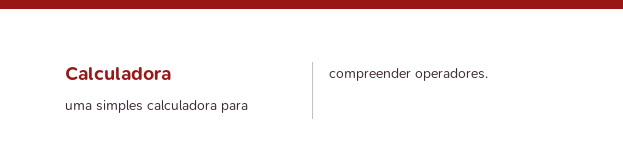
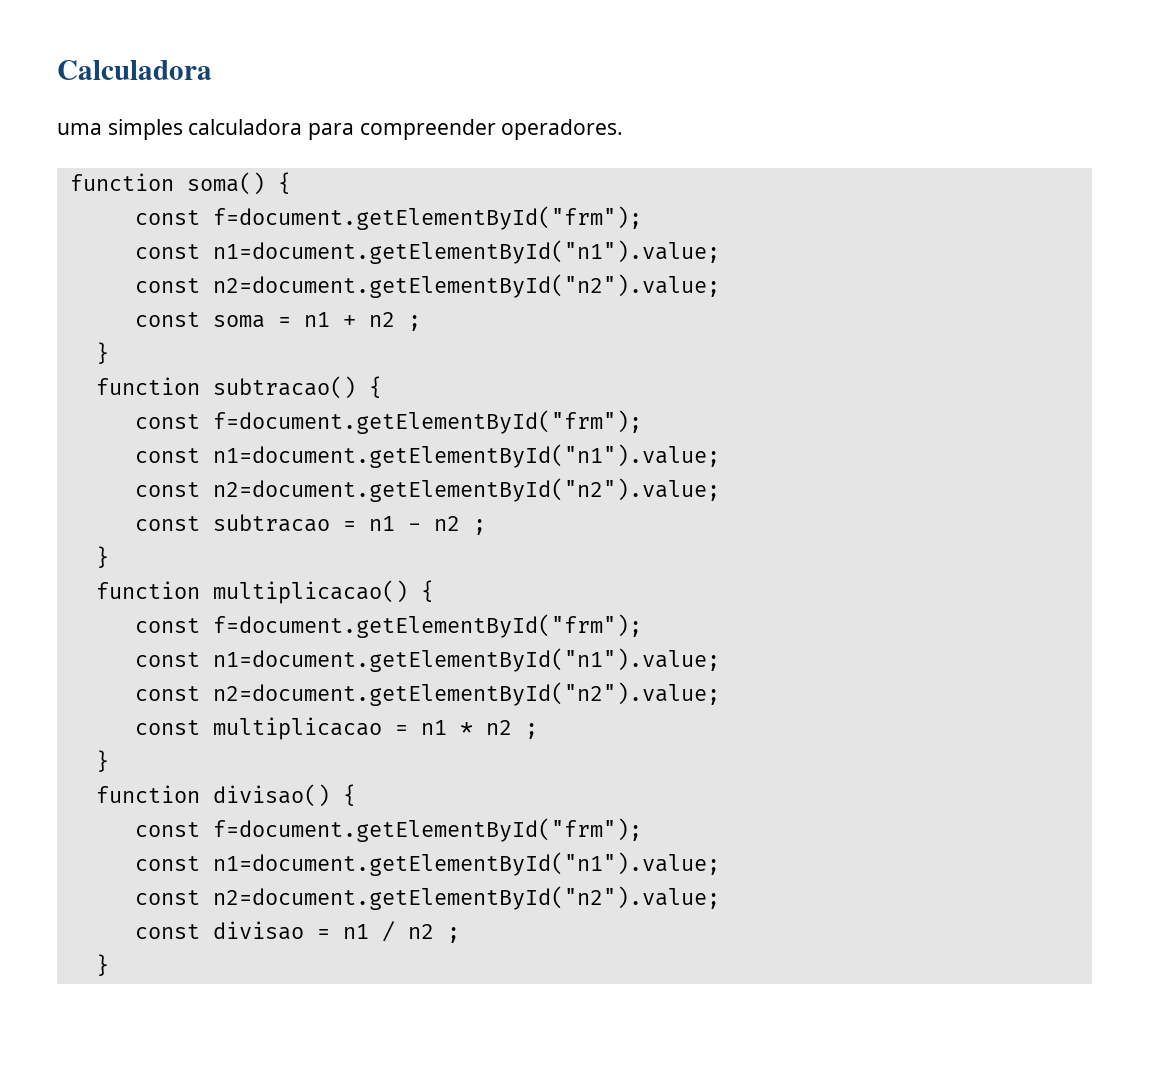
(488, 74) none -> [69,172,291,195] [134,206,642,230] [134,240,720,264] [134,274,720,298] [134,312,421,331] [95,342,109,364] [95,376,382,399] [134,410,642,434] [134,444,720,468] [134,478,720,502] [134,514,486,535] [95,546,109,568] [95,580,434,604] [134,614,642,638] [134,648,720,672] [134,682,720,706] [134,717,538,740] [95,750,109,772] [95,784,356,807] [134,818,642,842] [134,852,720,876] [134,886,720,910] [134,921,460,943] [95,954,109,976] // function soma() { // const f=document.getElementById("frm"); // const n1=document.getElementById("n1").value; // const n2=document.getElementById("n2").value; // const soma = n1 + n2 ; // } // function subtracao() { // const f=document.getElementById("frm"); // const n1=document.getElementById("n1").value; // const n2=document.getElementById("n2").value; // const subtracao = n1 - n2 ; // } // function multiplicacao() { // const f=document.getElementById("frm"); // const n1=document.getElementById("n1").value; // const n2=document.getElementById("n2").value; // const multiplicacao = n1 * n2 ; // } // function divisao() { // const f=document.getElementById("frm"); // const n1=document.getElementById("n1").value; // const n2=document.getElementById("n2").value; // const divisao = n1 / n2 ; // }

